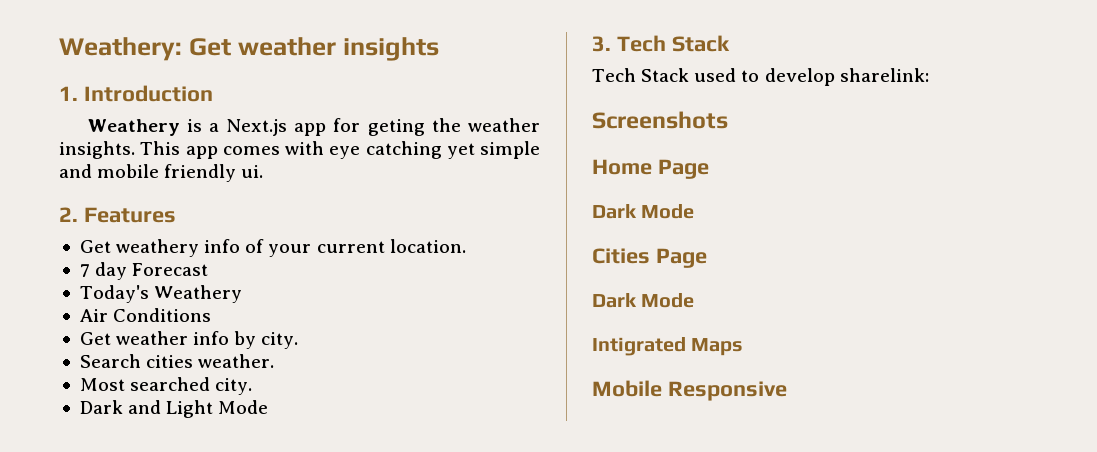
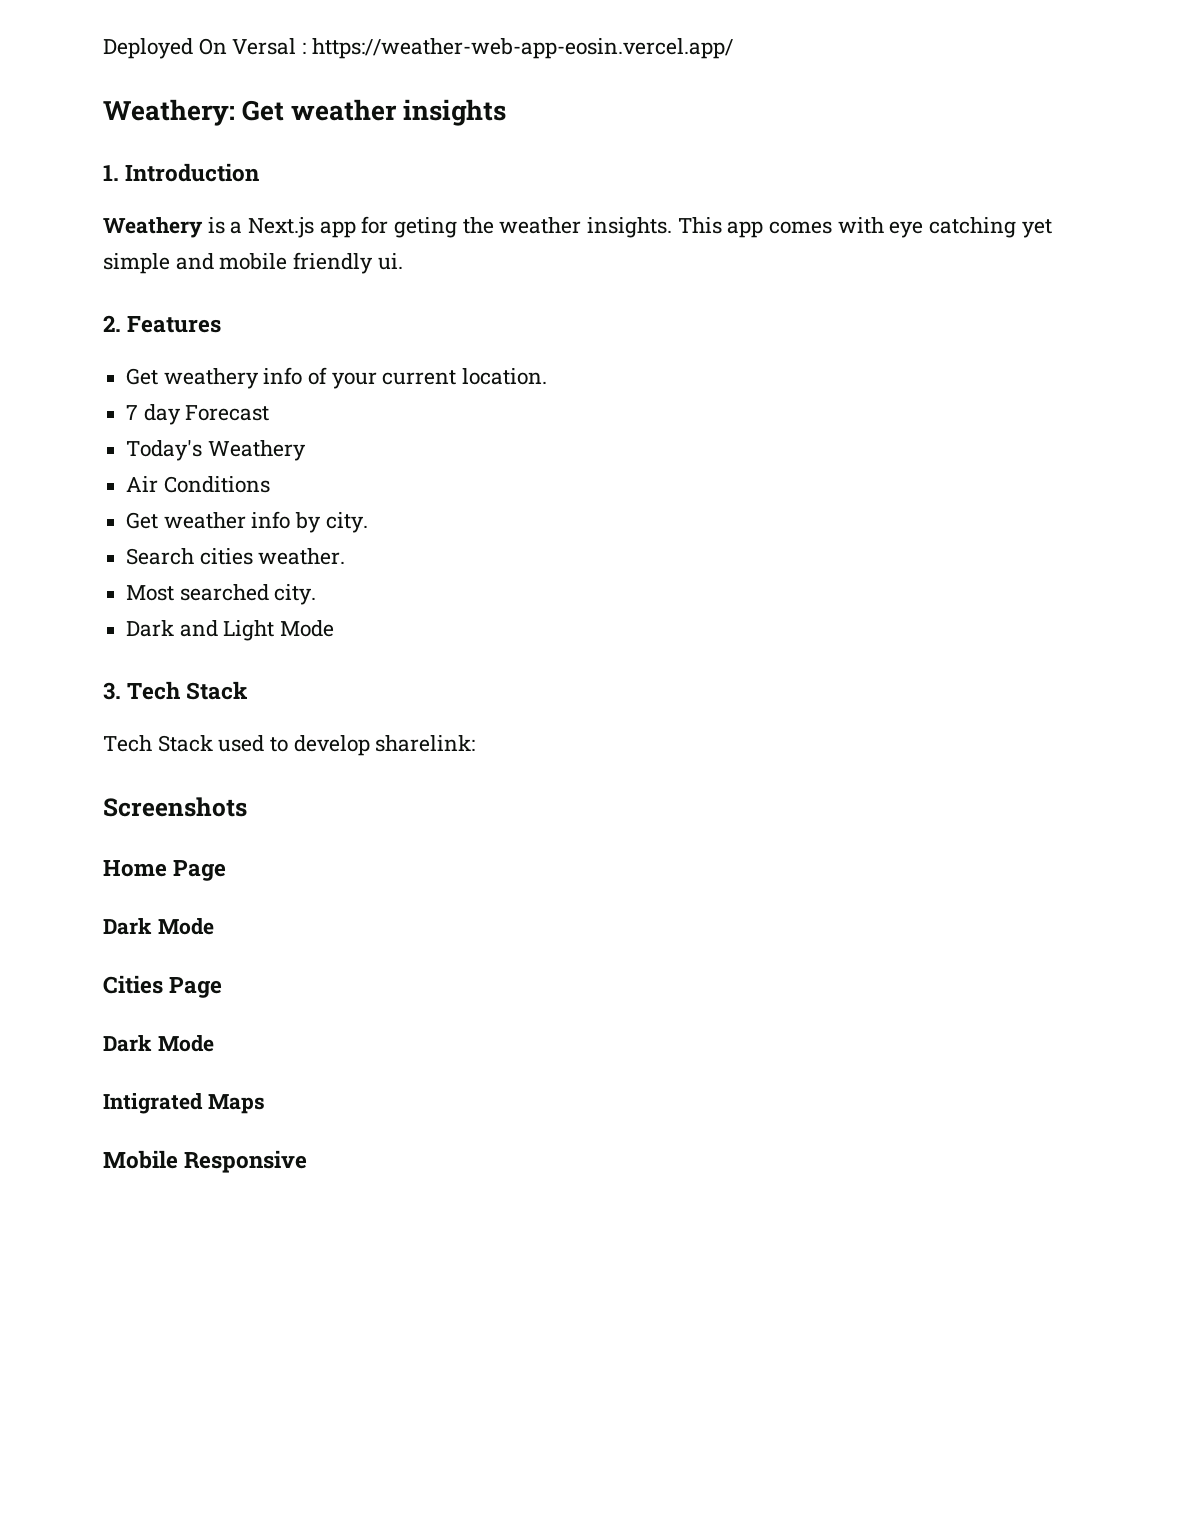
(59, 49) none -> [103,38,733,59] Deployed On Versal : https://weather-web-app-eosin.vercel.app/ //

